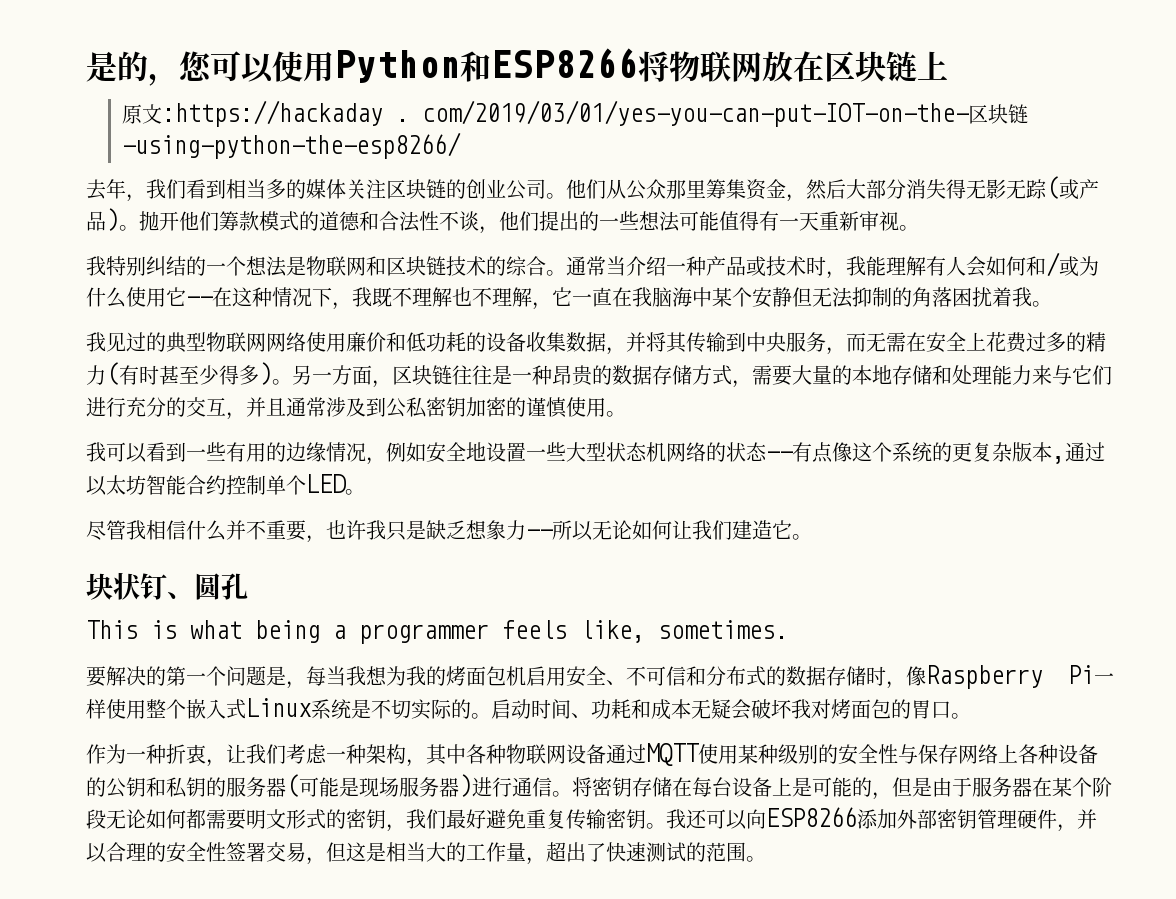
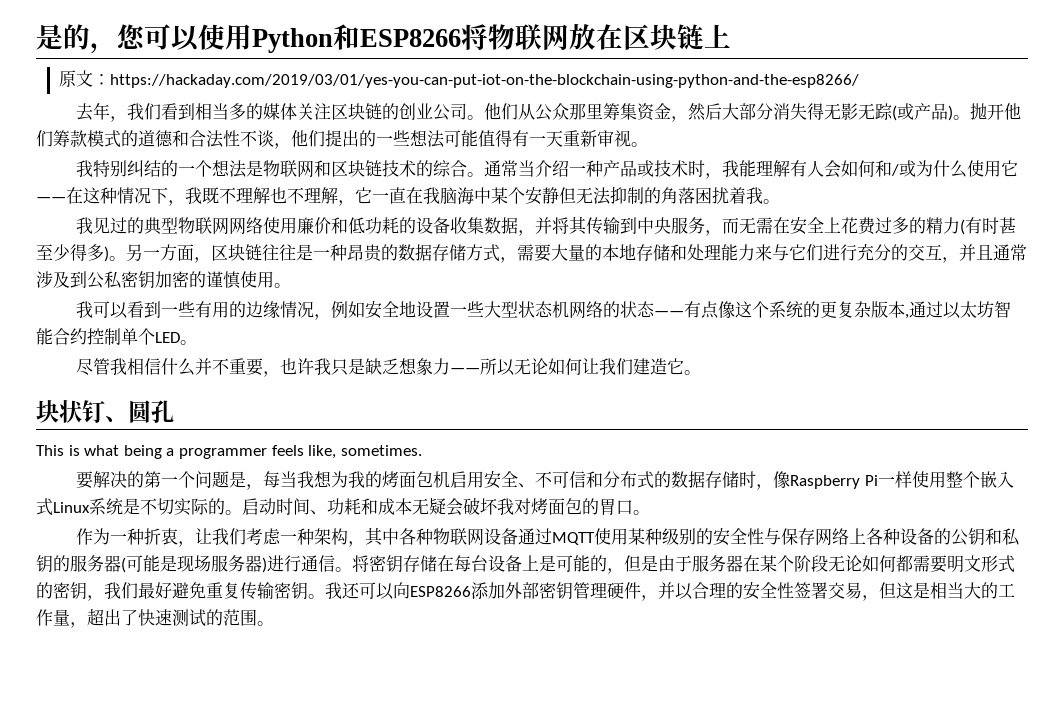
[162,100,1029,127] [122,132,462,159] :https://hackaday . com/2019/03/01/yes-you-can-put-IOT-on-the-区块链-using-python-the-esp8266/ -> [93,74,860,88] ：https://hackaday.com/2019/03/01/yes-you-can-put-iot-on-the-blockchain-using-python-and-the-esp8266/

